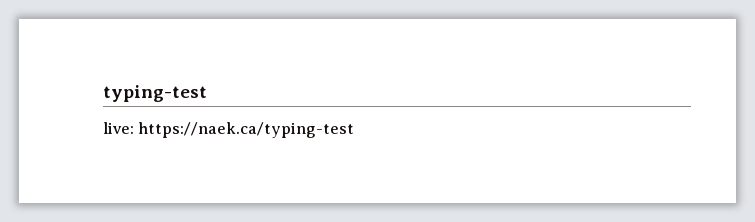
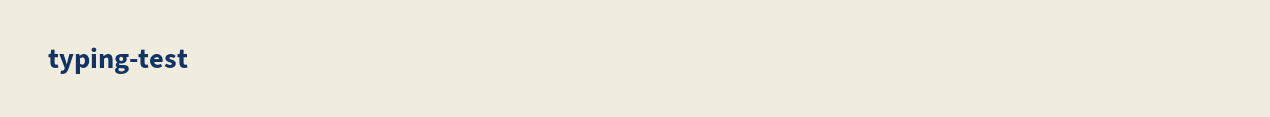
[103,122,355,138] // live: https://naek.ca/typing-test -> (188, 60) none

